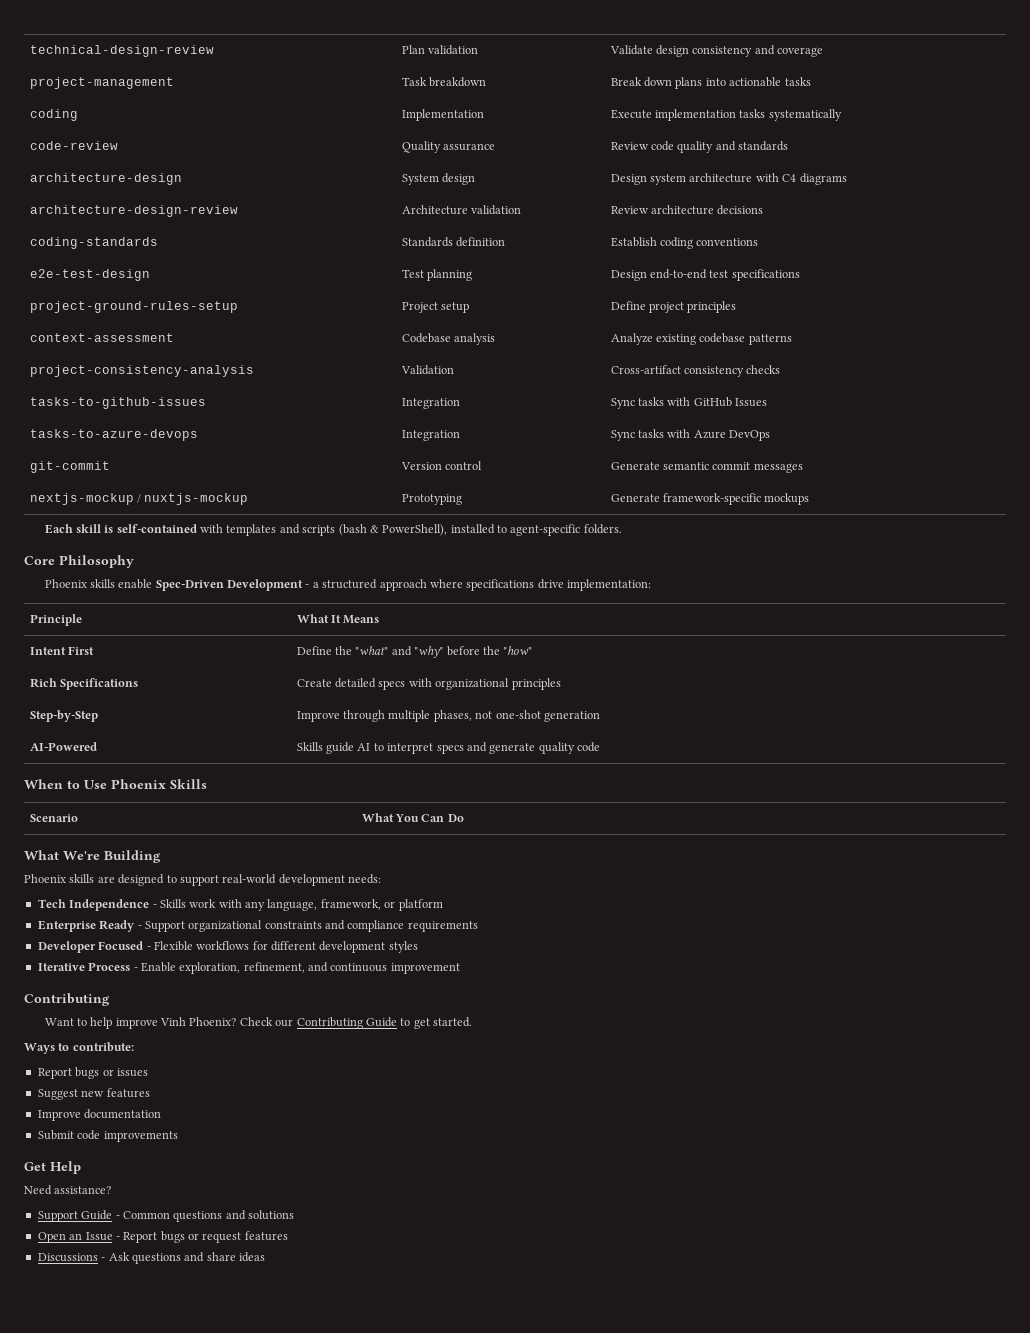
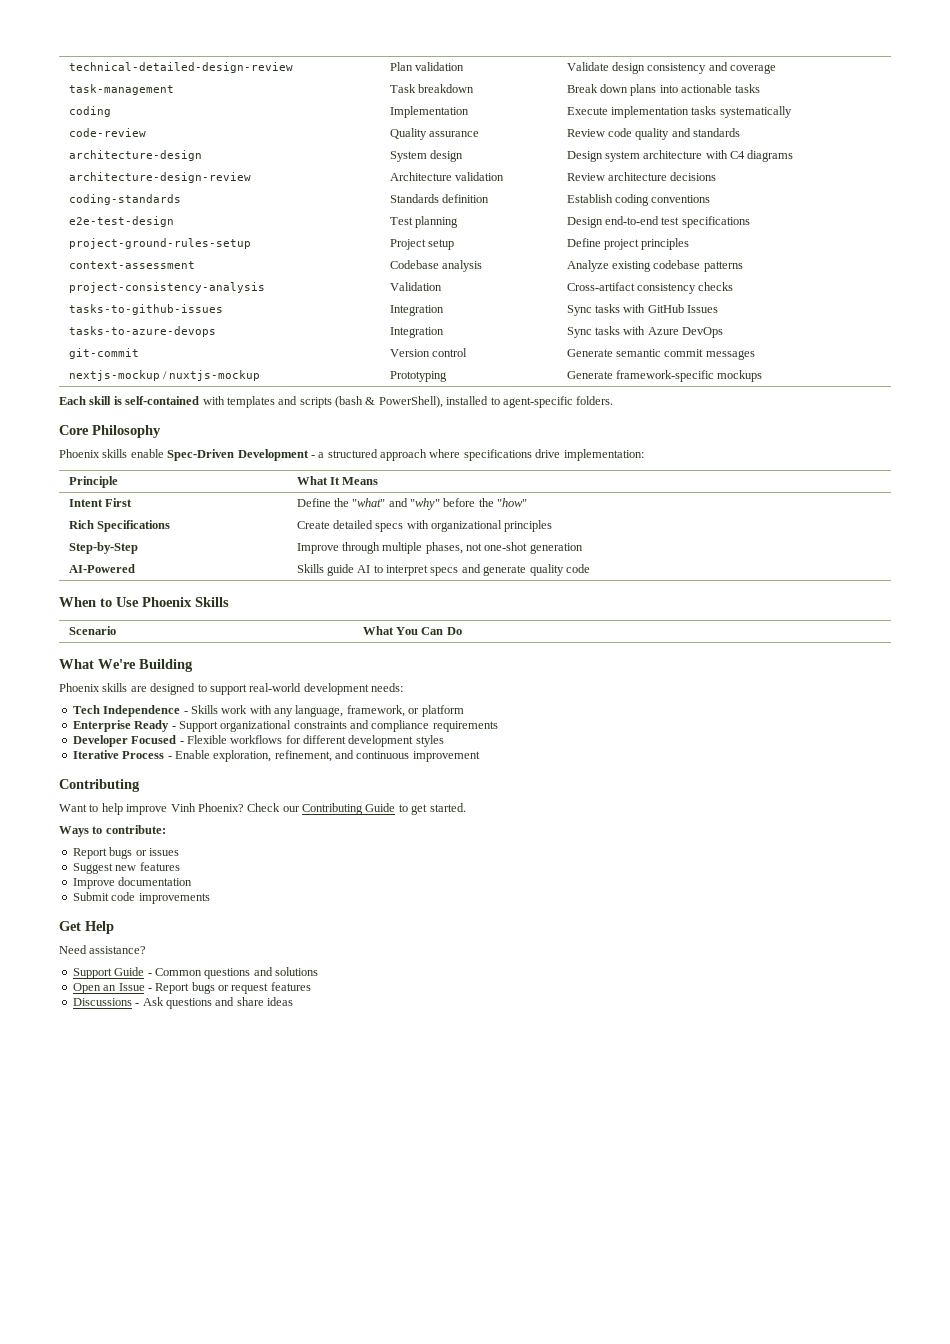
[29,45,214,57] technical-design-review -> [68,62,293,73] technical-detailed-design-review
[29,77,174,89] project-management -> [68,84,174,95] task-management

